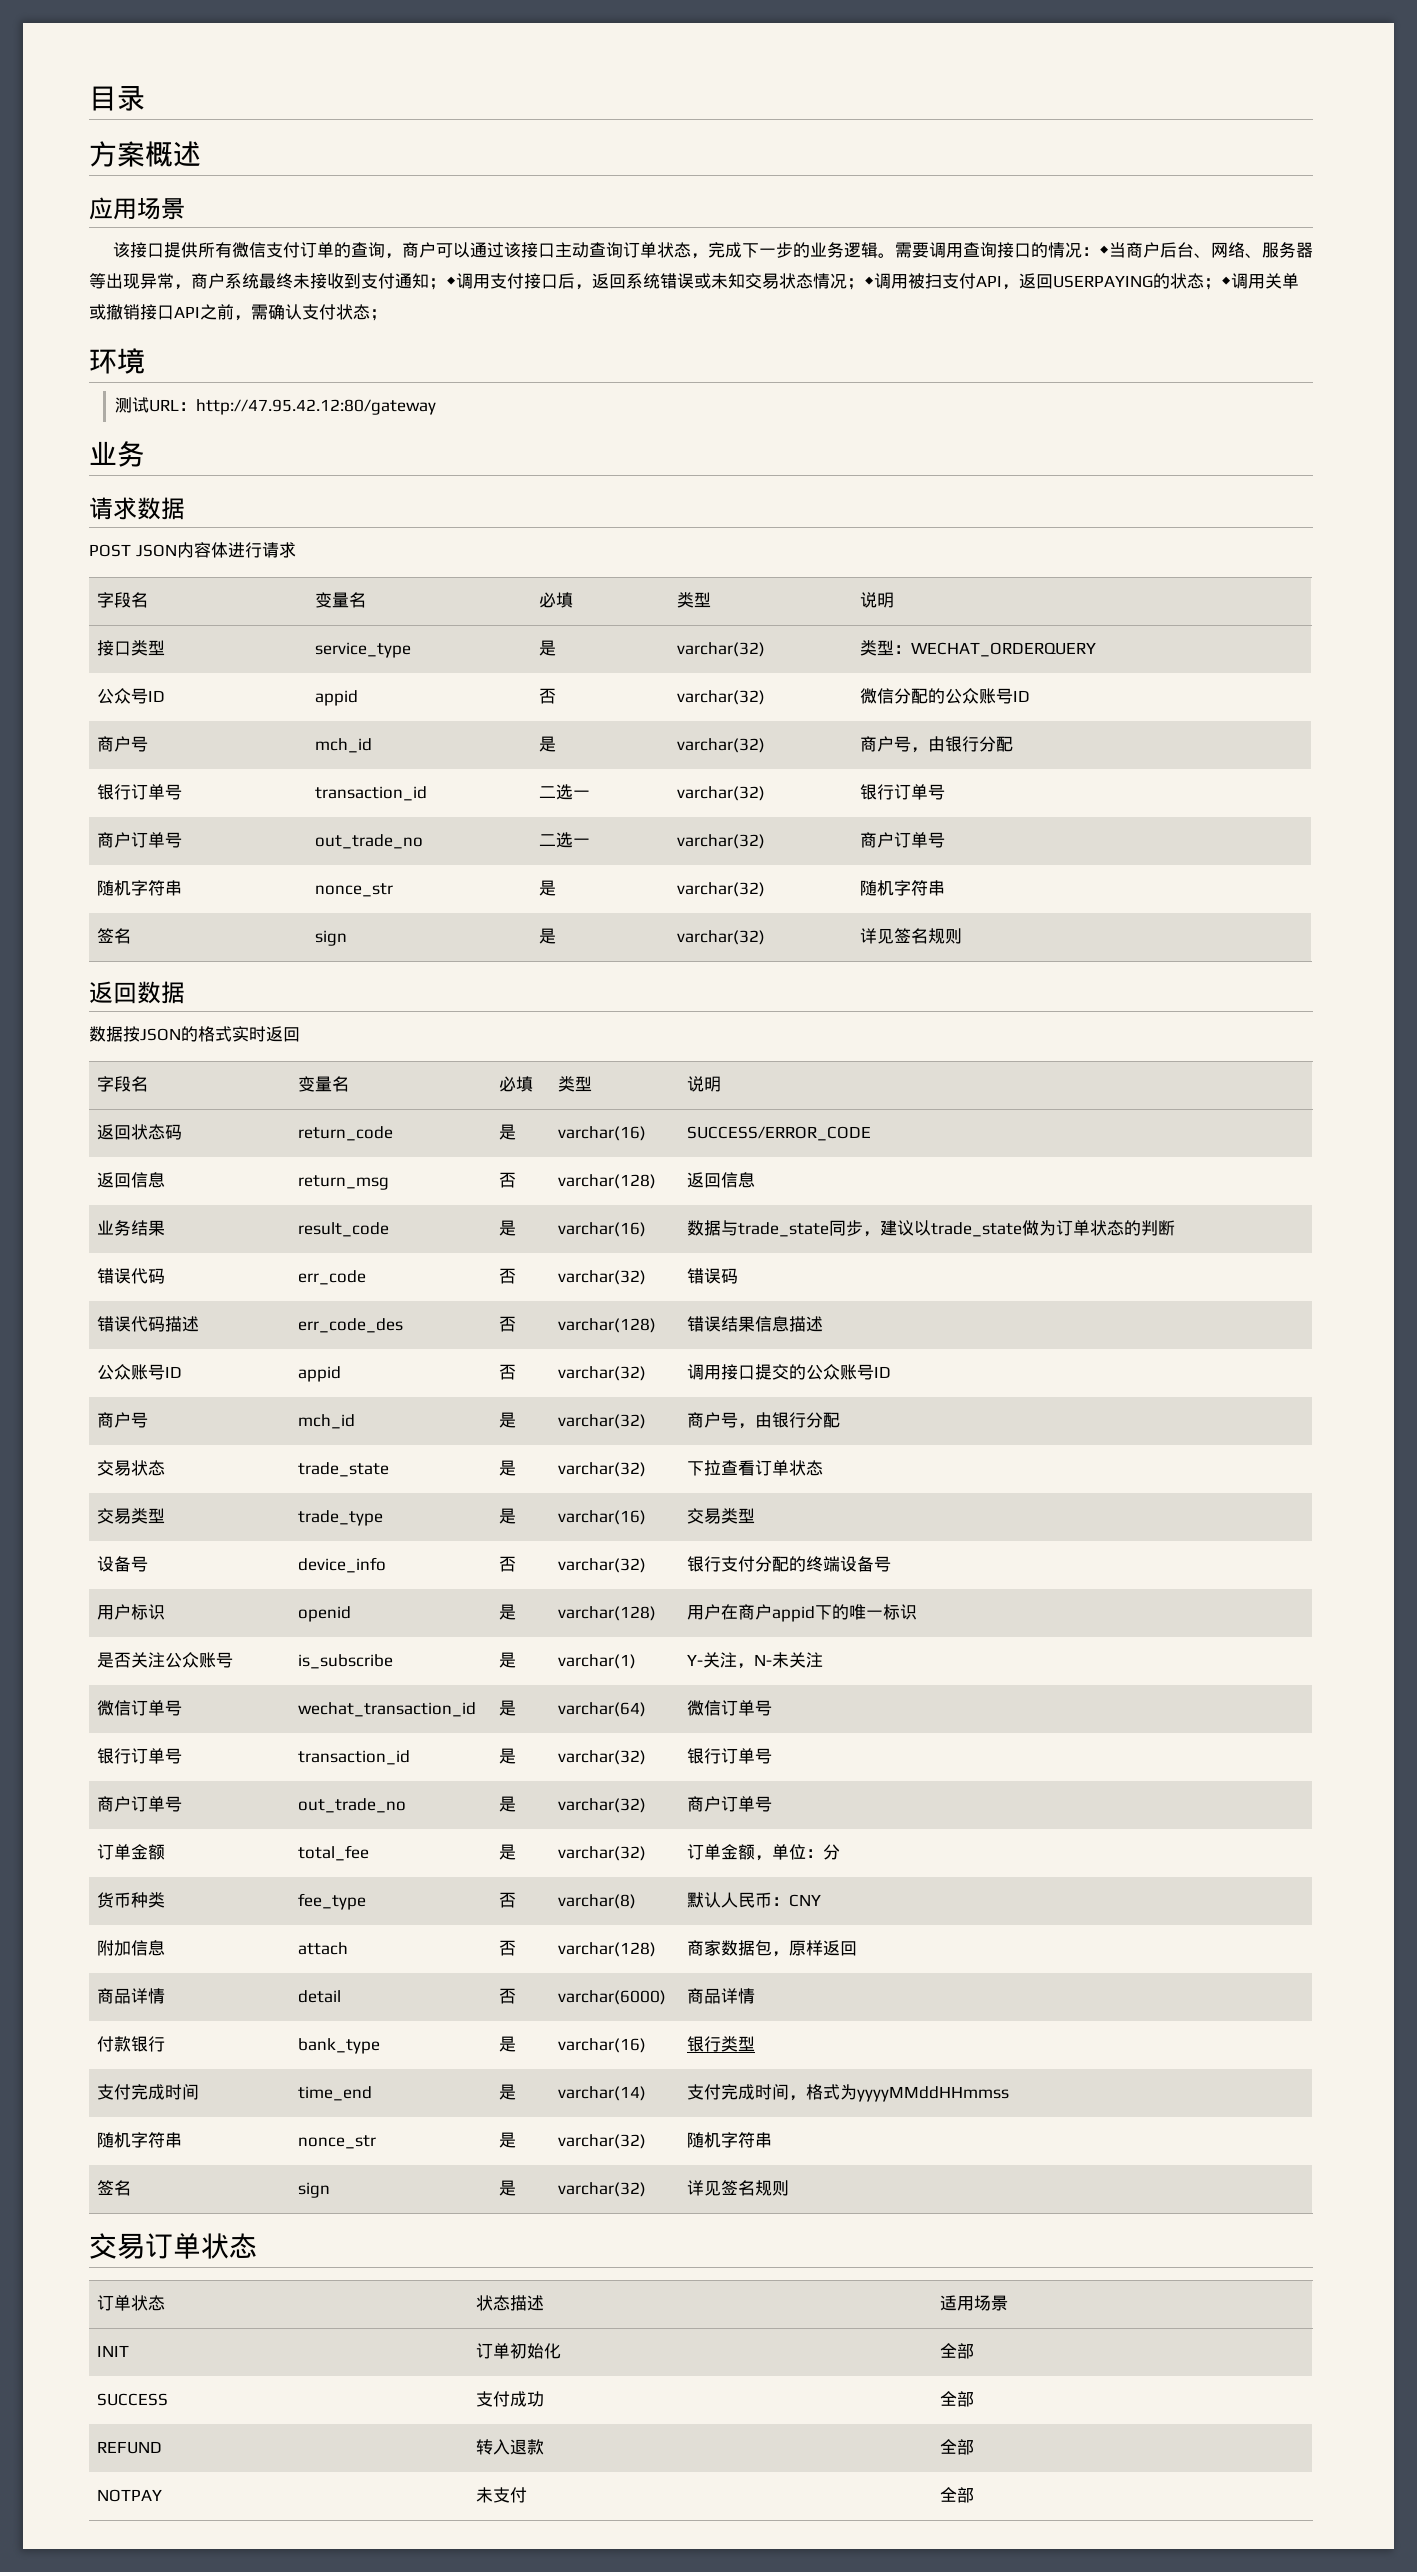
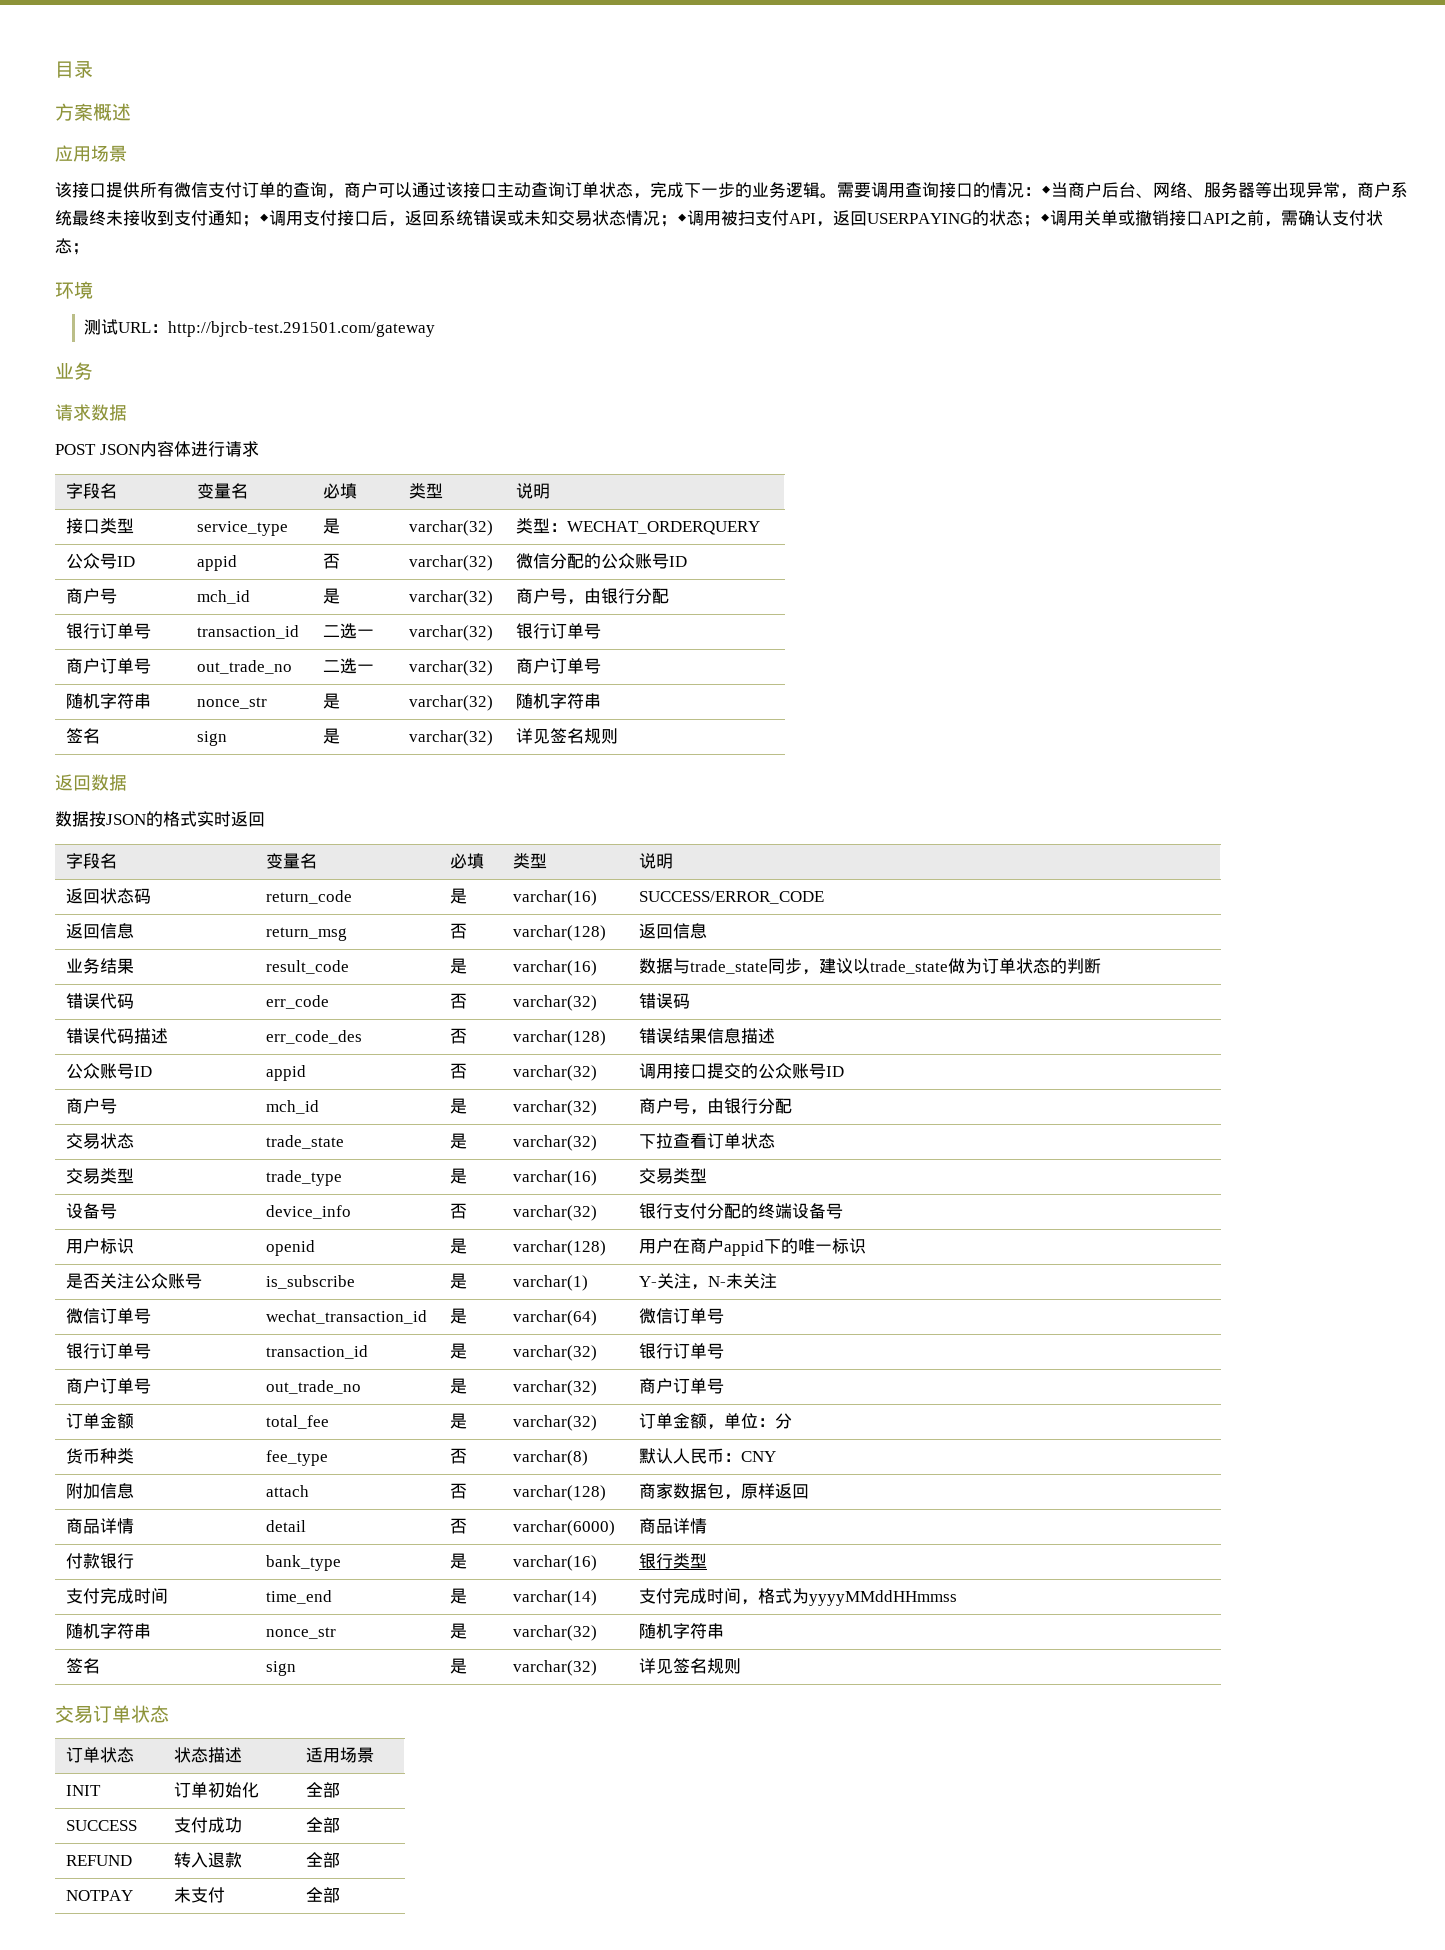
[195,399,436,415] http://47.95.42.12:80/gateway -> [168,321,436,337] http://bjrcb-test.291501.com/gateway

